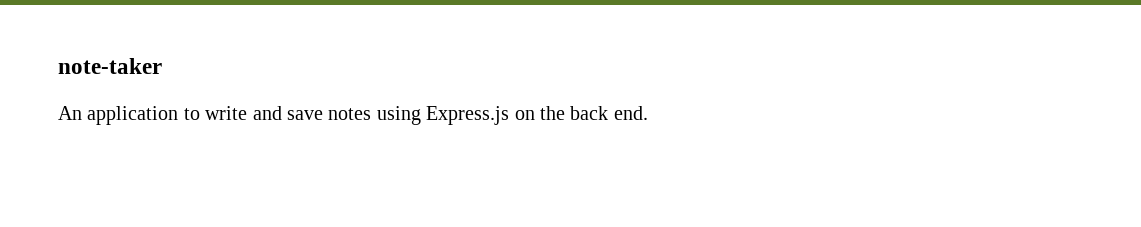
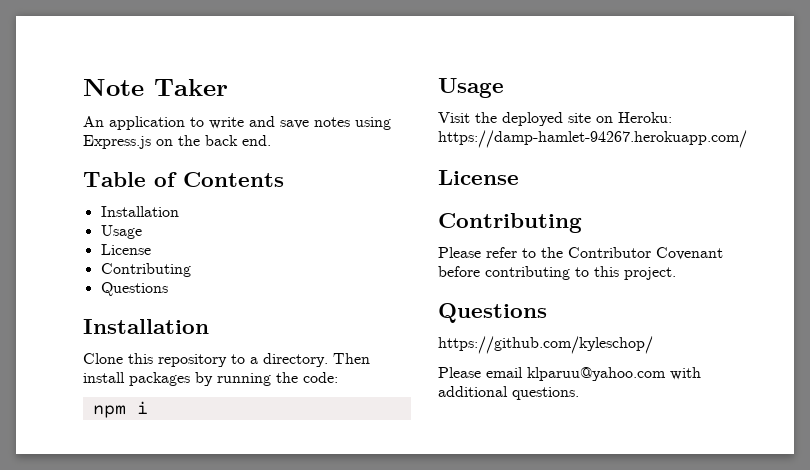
[58,58,162,74] note-taker -> [83,79,228,96] Note Taker
(648, 113) none -> [83,172,284,187] [100,206,179,217] [100,225,142,239] [100,244,151,255] [100,263,191,277] [100,282,168,296] [83,319,209,334] [83,353,370,367] [83,372,338,386] [92,401,148,418] [438,78,504,98] [438,112,672,126] [438,130,747,148] [438,170,519,185] [438,213,582,233] [438,247,723,260] [438,266,676,280] [438,303,547,323] [438,336,653,354] [438,367,701,381] [438,386,579,400] // Table of Contents // Installation // Usage // License // Contributing // Questions // Installation // Clone this repository to a directory. Then install packages by running the code: // npm i // Usage // Visit the deployed site on Heroku: https://damp-hamlet-94267.herokuapp.com/ // License // Contributing // Please refer to the Contributor Covenant before contributing to this project. // Questions // https://github.com/kyleschop/ // Please email klparuu@yahoo.com with additional questions.

